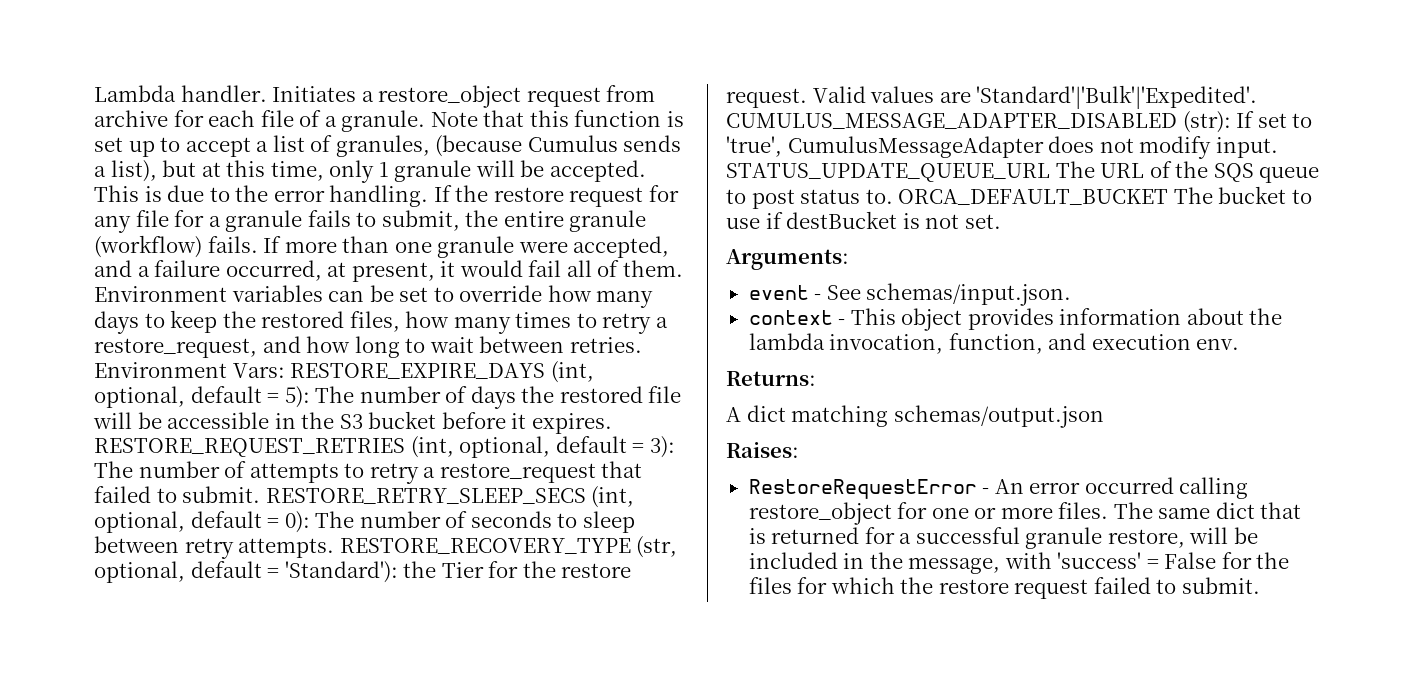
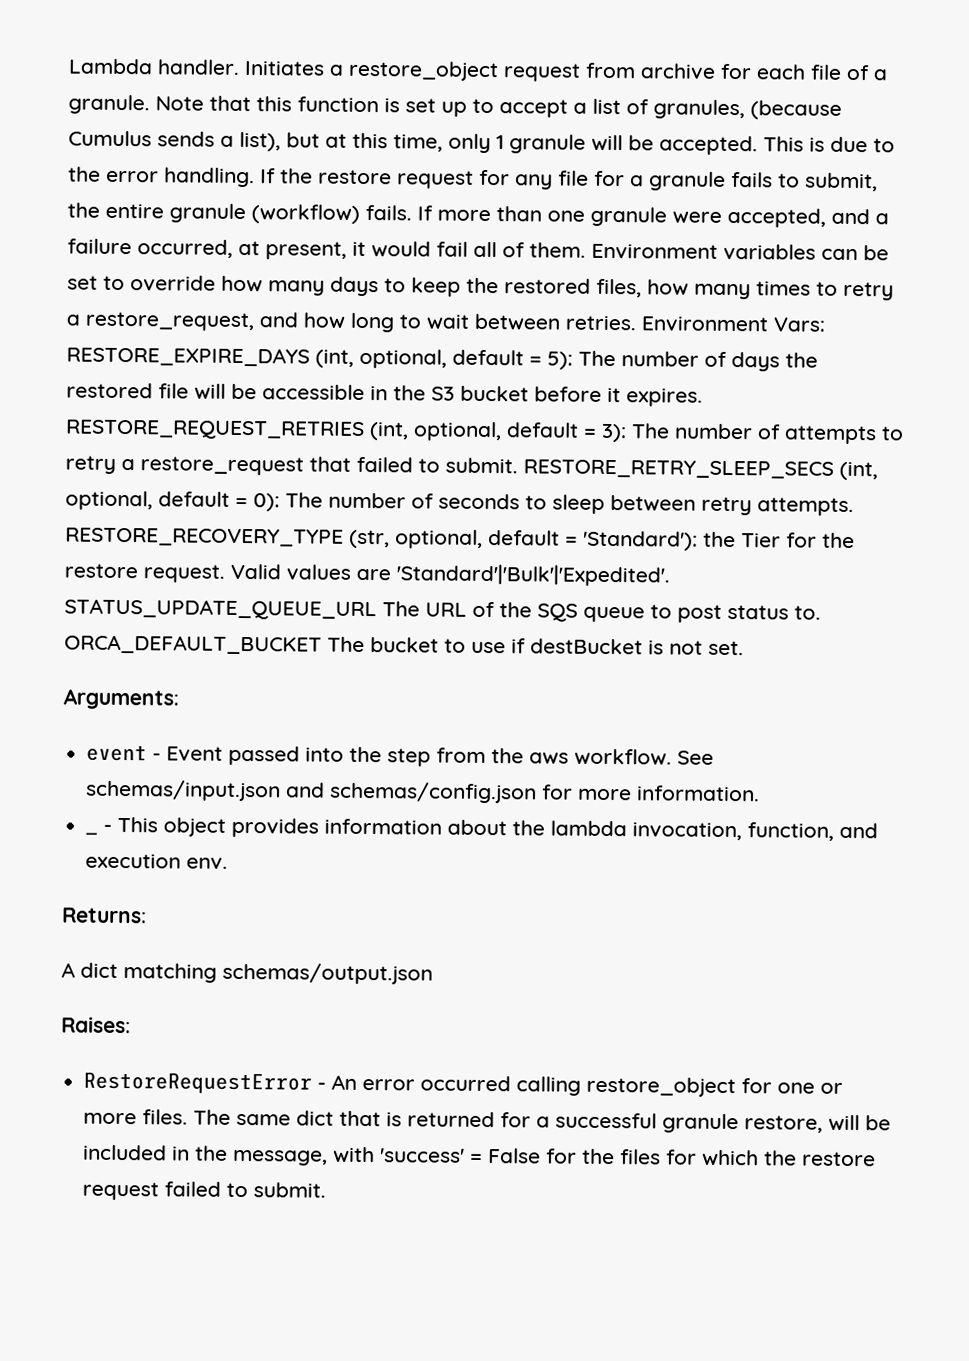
[726,111,1313,133] [726,136,1278,159] CUMULUS_MESSAGE_ADAPTER_DISABLED (str): If set to 'true', CumulusMessageAdapter does not modify input. -> (670, 575) none
[826,283,1072,306] [748,310,833,325] See schemas/input.json. // context -> [166,745,715,767] [86,779,761,804] [85,831,99,835] Event passed into the step from the aws workflow. See schemas/input.json and schemas/config.json for more information. // _

